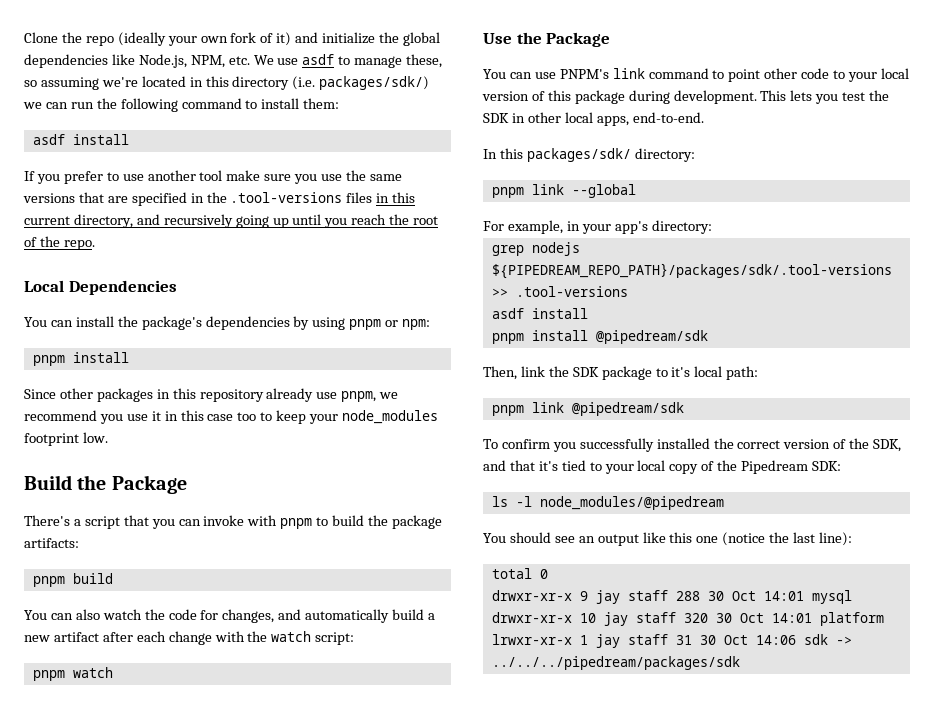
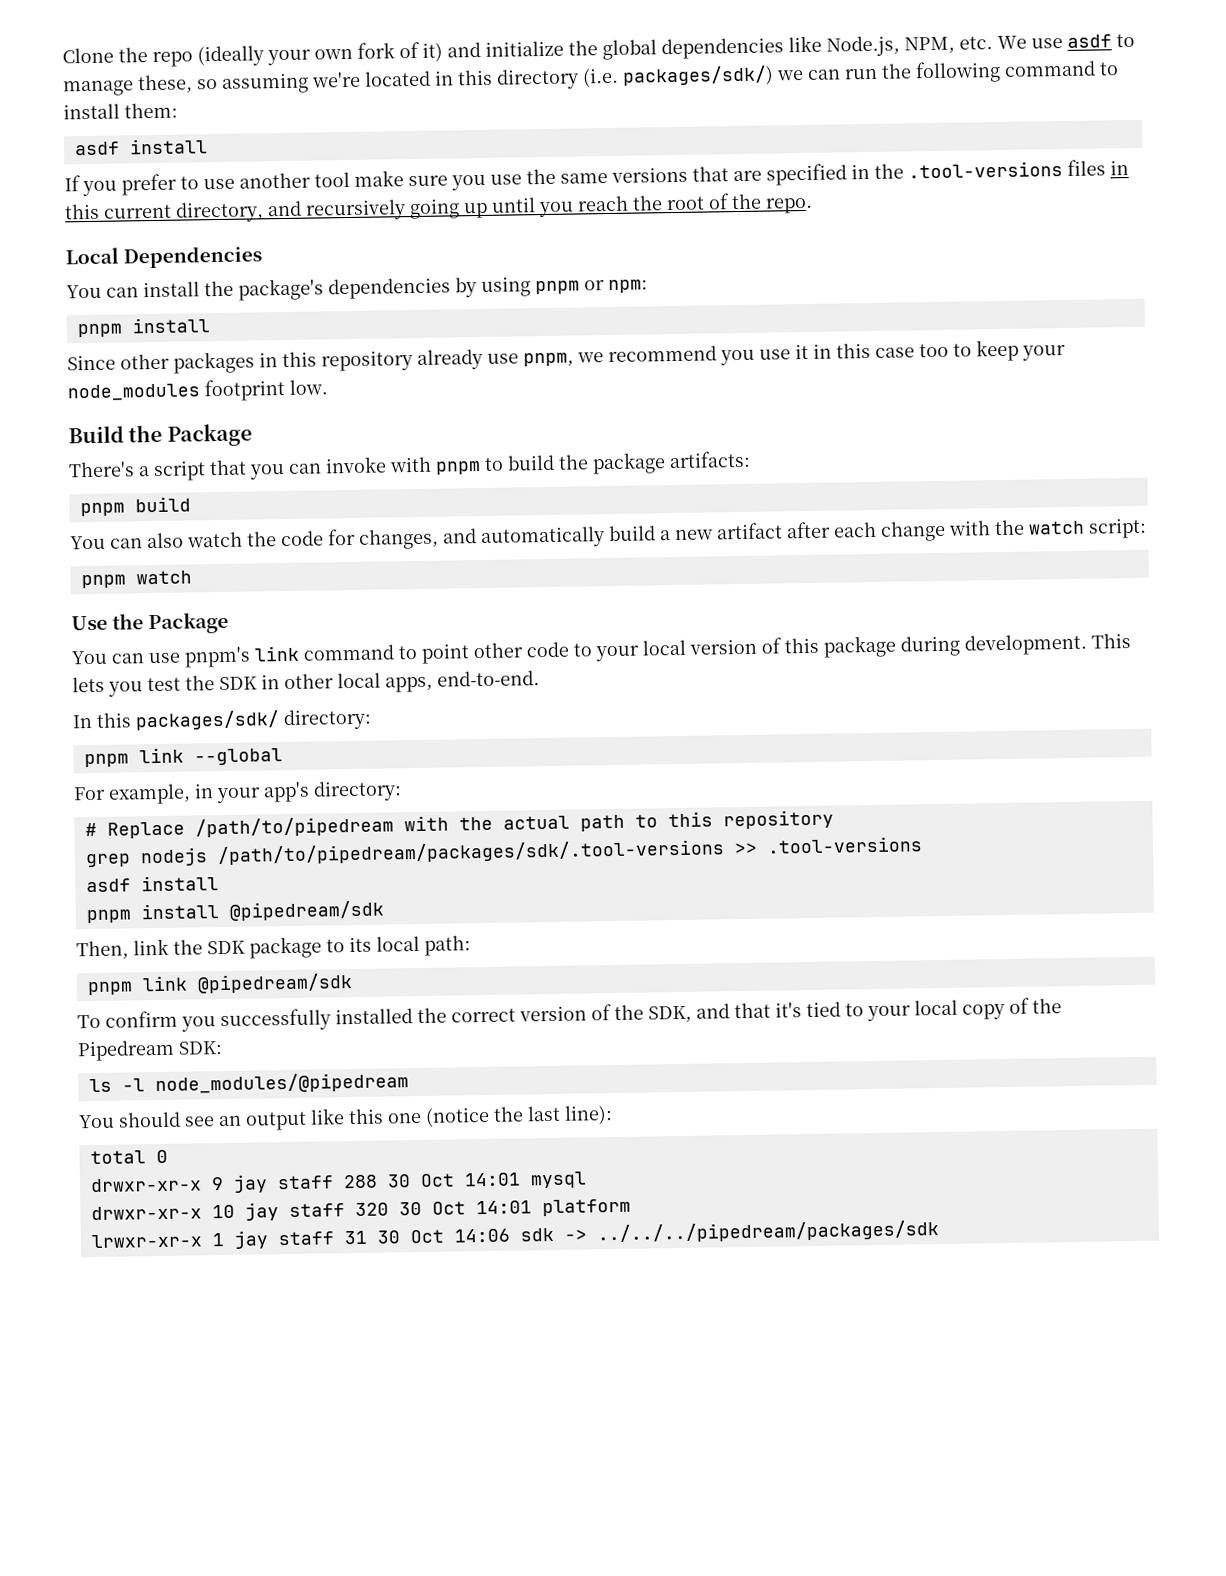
[559,69,609,79] PNPM's -> [184,646,251,668] pnpm's
(712, 227) none -> [84,809,834,839] // # Replace /path/to/pipedream with the actual path to this repository
[491,263,892,279] ${PIPEDREAM_REPO_PATH}/packages/sdk/.tool-versions -> [216,839,725,866] /path/to/pipedream/packages/sdk/.tool-versions
[671,367,691,377] it's -> [349,936,372,953] its

